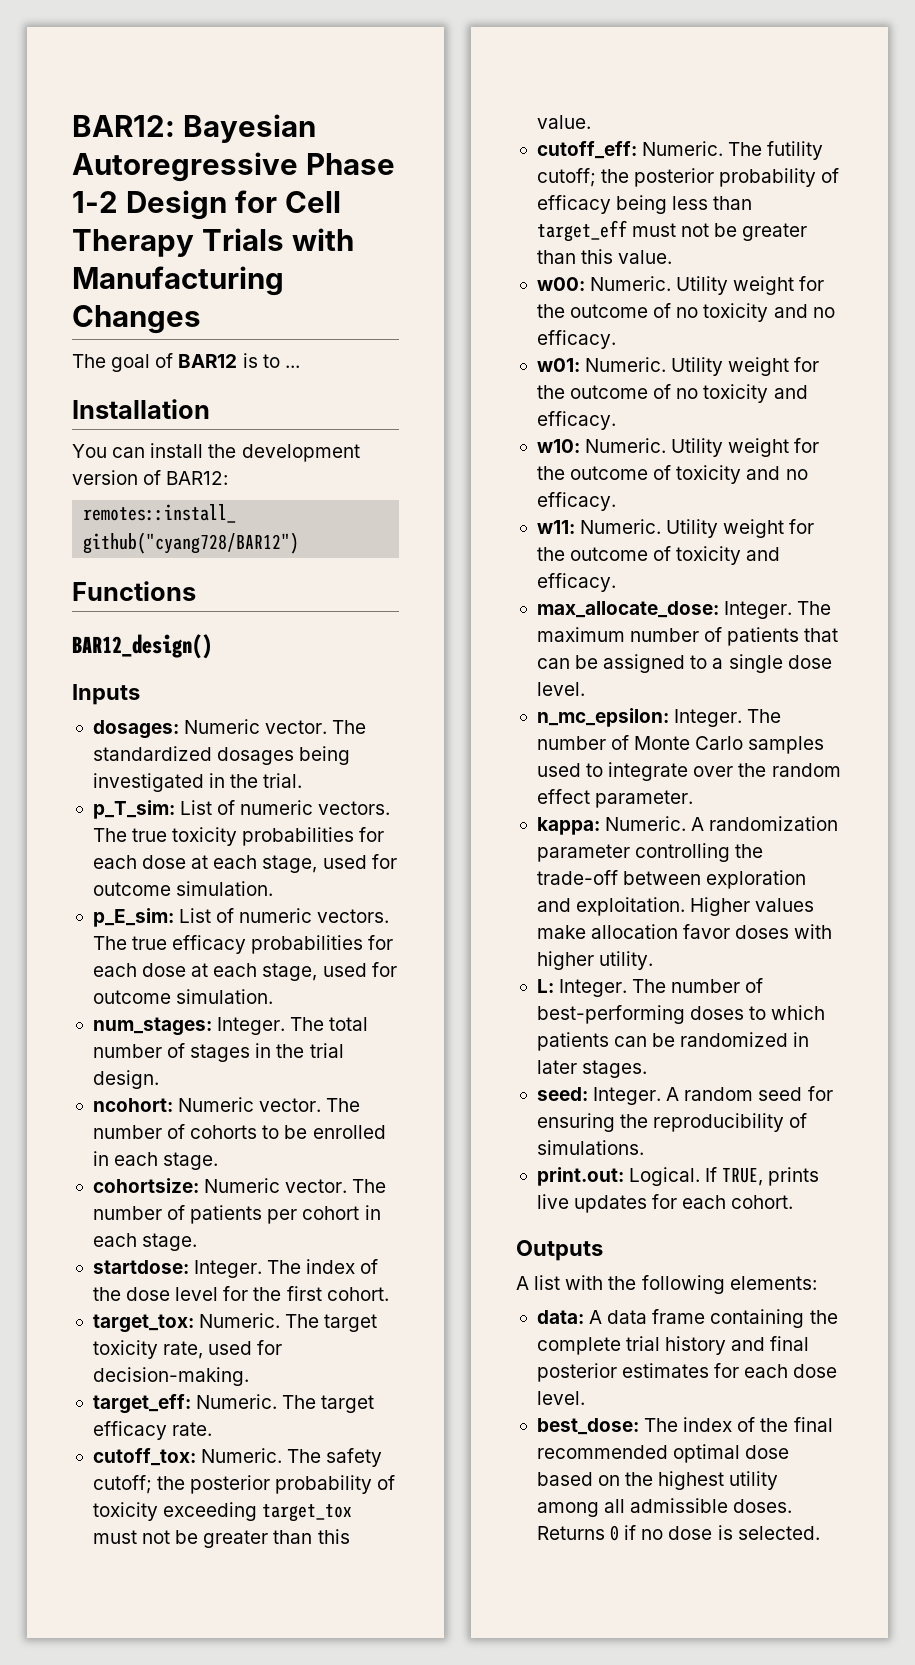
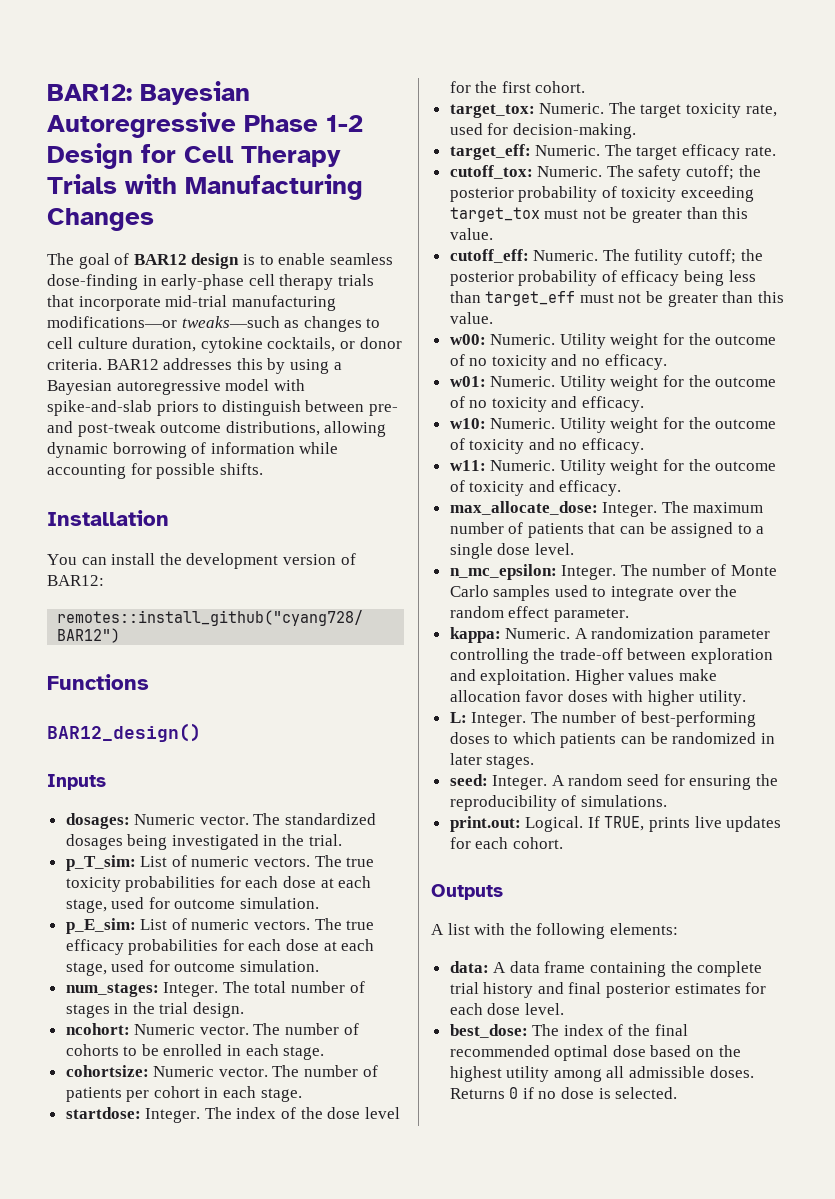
(238, 361) none -> [191,253,240,269] design
[284,365,300,368] ... -> [278,253,393,265] [47,274,374,290] [47,295,336,311] [47,316,381,332] [47,337,402,353] [47,358,342,374] [47,379,305,395] [47,400,398,416] [47,421,387,437] [47,442,339,458] [47,463,263,479] enable seamless dose-finding in early-phase cell therapy trials that incorporate mid-trial manufacturing modifications—or tweaks—such as changes to cell culture duration, cytokine cocktails, or donor criteria. BAR12 addresses this by using a Bayesian autoregressive model with spike-and-slab priors to distinguish between pre- and post-tweak outcome distributions, allowing dynamic borrowing of information while accounting for possible shifts.

